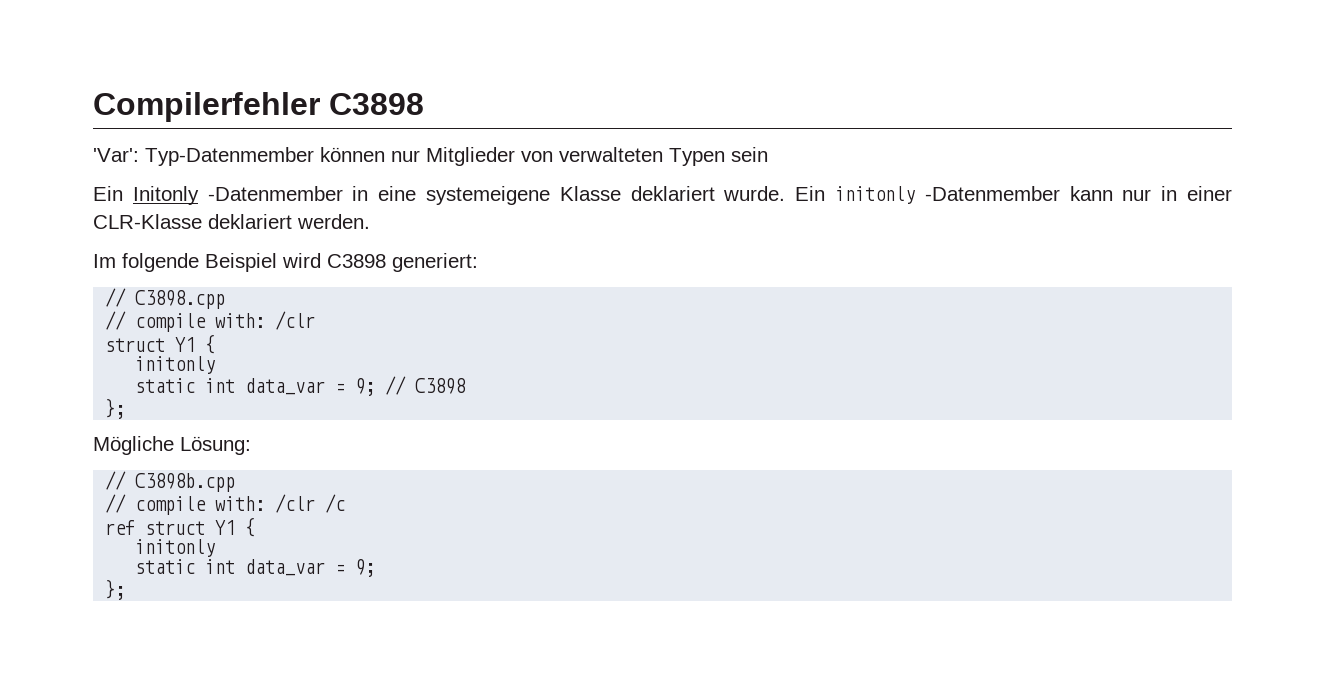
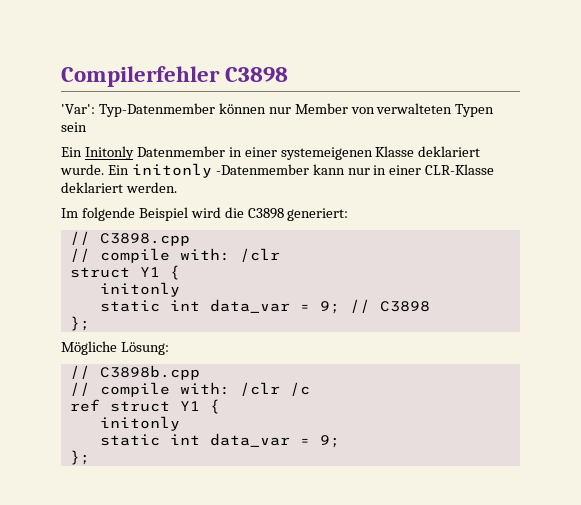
[426,147,515,166] Mitglieder -> [294,103,348,114] Member
[207,186,550,205] -Datenmember in eine systemeigene -> [136,146,373,160] Datenmember in einer systemeigenen
(321, 260) none -> [224,207,244,218] die

